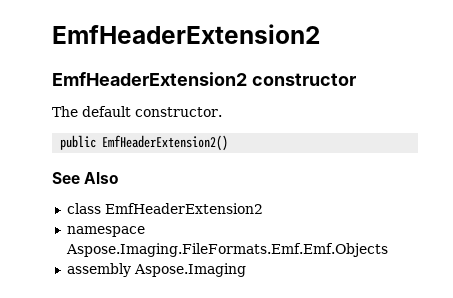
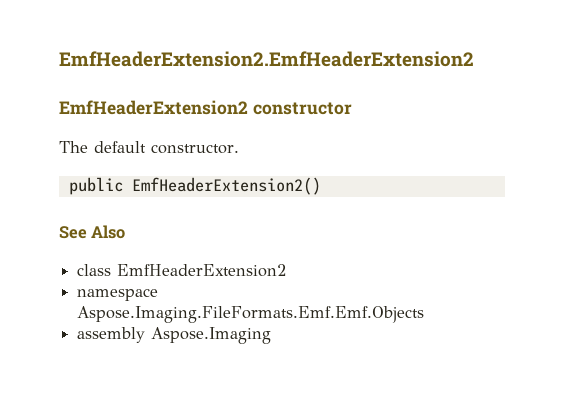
[52,24,320,44] EmfHeaderExtension2 -> [59,51,474,67] EmfHeaderExtension2.EmfHeaderExtension2

